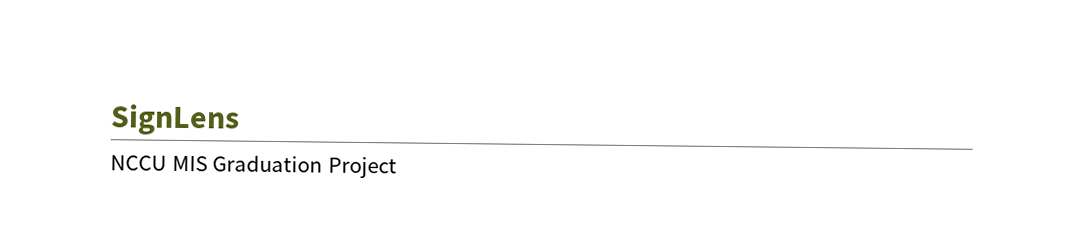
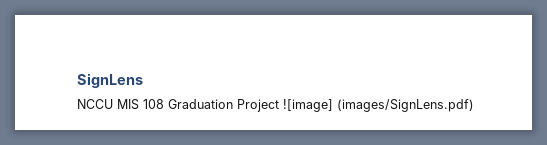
(208, 163) none -> [143,99,164,109] 108
(397, 167) none -> [283,99,474,112] ![image] (images/SignLens.pdf)

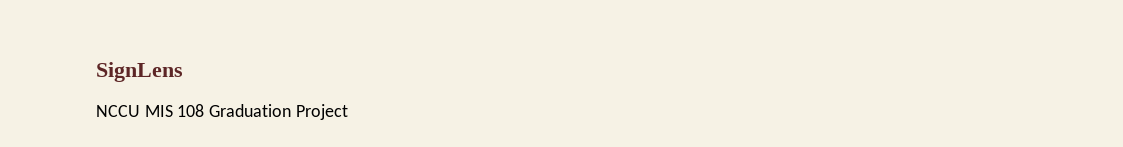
[283,99,474,112] ![image] (images/SignLens.pdf) -> (348, 112) none

